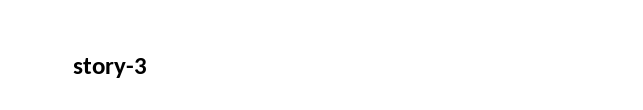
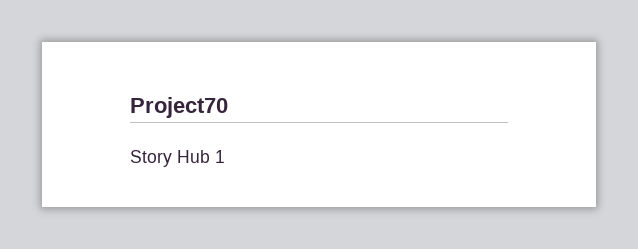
[73,58,147,78] story-3 -> [130,97,228,118] [130,150,225,167] Project70 // Story Hub 1

